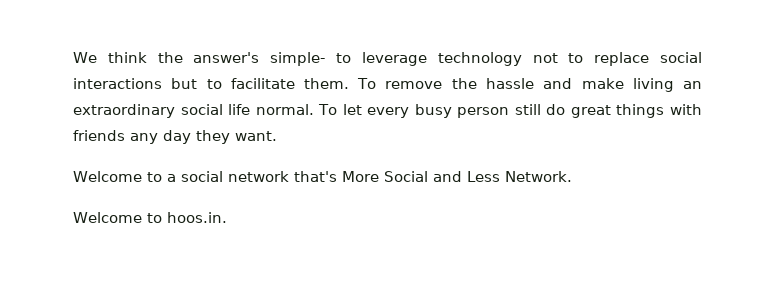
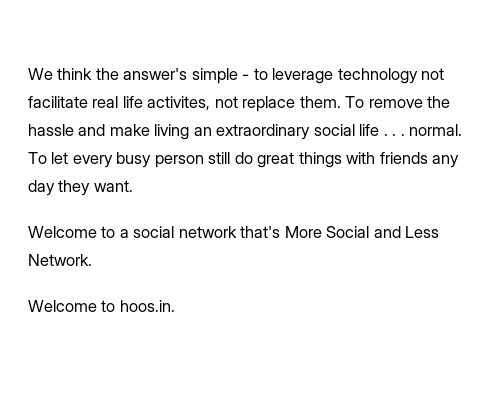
[270,52,326,66] simple- -> [191,68,250,84] simple -
[568,52,702,66] [73,78,295,89] to replace social interactions but to facilitate -> [28,96,296,112] facilitate real life activites, not replace
(251, 109) none -> [383,134,405,136] . . .

